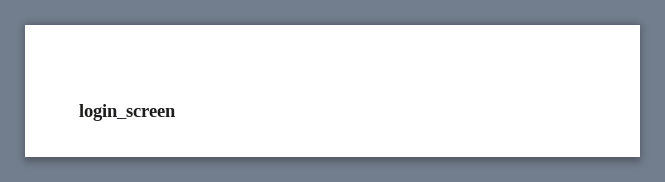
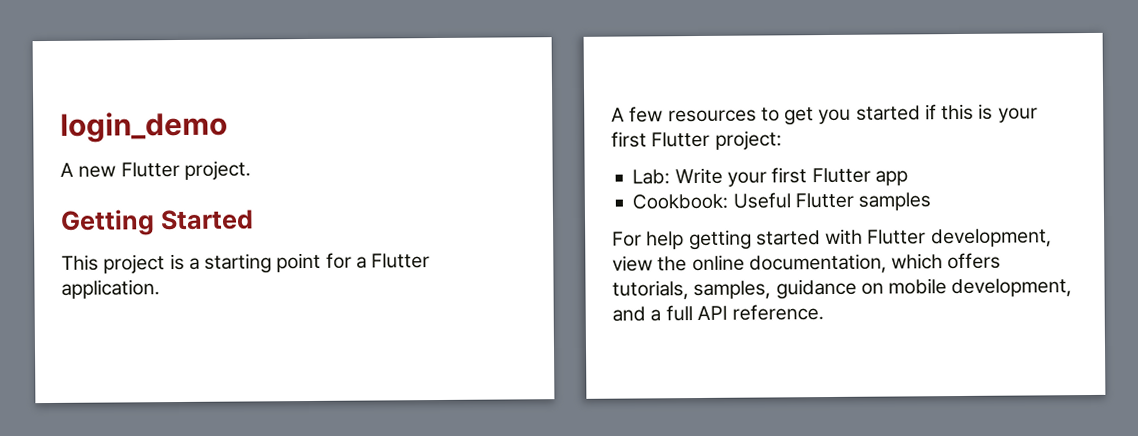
[79,104,176,121] login_screen -> [60,111,228,143] [60,160,251,180] [60,209,255,236] [61,252,431,274] [61,279,160,299] [611,103,1038,126] [611,130,782,150] [632,167,908,187] [632,192,932,211] [612,228,1052,251] [612,252,1002,274] [612,278,1073,300] [612,304,825,322] login_demo // A new Flutter project. // Getting Started // This project is a starting point for a Flutter application. // A few resources to get you started if this is your first Flutter project: // Lab: Write your first Flutter app // Cookbook: Useful Flutter samples // For help getting started with Flutter development, view the online documentation, which offers tutorials, samples, guidance on mobile development, and a full API reference.

